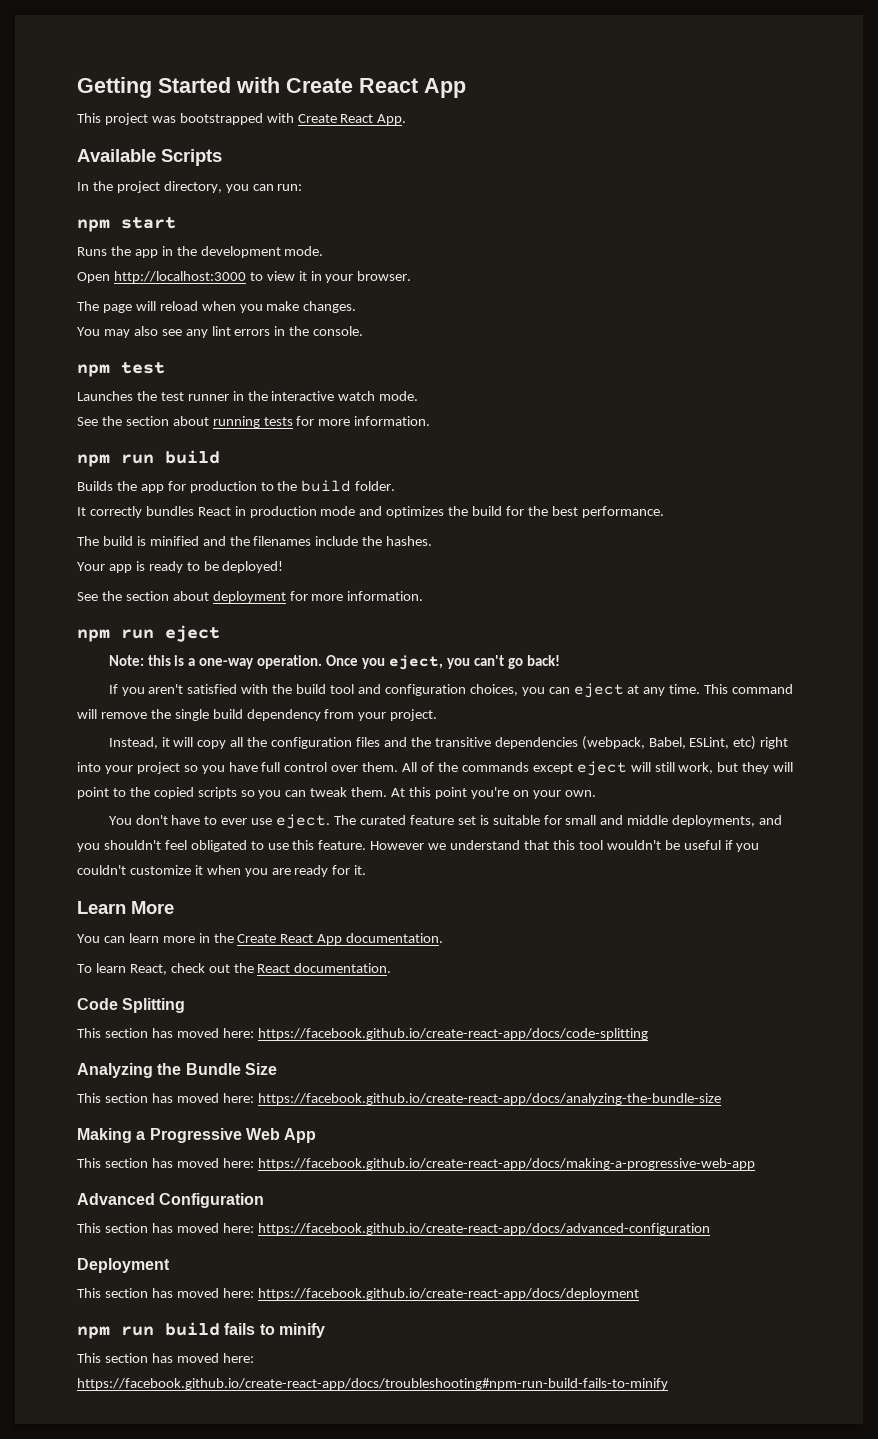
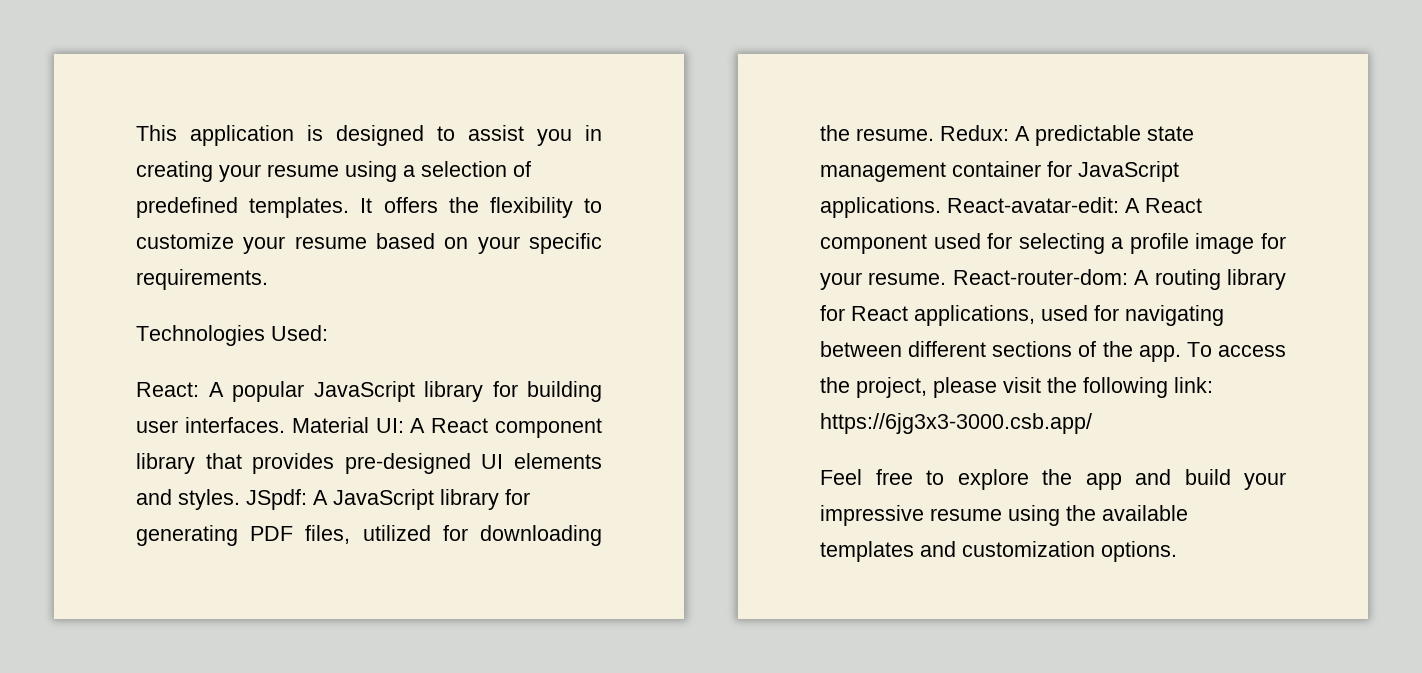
[77,77,466,98] [77,113,407,125] [77,149,222,166] [77,181,303,193] [77,217,176,232] [77,246,324,258] [77,271,412,283] [77,301,357,313] [77,326,364,338] [77,362,165,377] [77,391,419,401] [77,416,431,428] [77,450,220,467] [77,480,396,493] [77,506,664,518] [77,536,433,546] [77,561,284,573] [77,591,424,603] [77,625,220,642] [108,655,560,670] [108,683,794,698] [77,709,438,721] [108,736,789,750] [77,761,794,776] [77,787,596,799] [108,814,783,829] [77,840,760,852] [77,865,367,877] [77,901,174,914] [77,933,444,945] [77,963,392,975] [77,998,186,1013] [77,1028,648,1040] [77,1063,277,1078] [77,1093,721,1105] [77,1128,317,1143] [77,1158,755,1170] [77,1193,265,1208] [77,1223,710,1235] [77,1258,170,1273] [77,1288,639,1300] [77,1322,325,1339] [77,1353,254,1363] [77,1378,668,1390] Getting Started with Create React App // This project was bootstrapped with Create React App. // Available Scripts // In the project directory, you can run: // npm start // Runs the app in the development mode. // Open http://localhost:3000 to view it in your browser. // The page will reload when you make changes. // You may also see any lint errors in the console. // npm test // Launches the test runner in the interactive watch mode. // See the section about running tests for more information. // npm run build // Builds the app for production to the build folder. // It correctly bundles React in production mode and optimizes the build for the best performance. // The build is minified and the filenames include the hashes. // Your app is ready to be deployed! // See the section about deployment for more information. // npm run eject // Note: this is a one-way operation. Once you eject, you can't go back! // If you aren't satisfied with the build tool and configuration choices, you can eject at any time. This command will remove the single build dependency from your project. // Instead, it will copy all the configuration files and the transitive dependencies (webpack, Babel, ESLint, etc) right into your project so you have full control over them. All of the commands except eject will still work, but they will point to the copied scripts so you can tweak them. At this point you're on your own. // You don't have to ever use eject. The curated feature set is suitable for small and middle deployments, and you shouldn't feel obligated to use this feature. However we understand that this tool wouldn't be useful if you couldn't customize it when you are ready for it. // Learn More // You can learn more in the Create React App documentation. // To learn React, check out the React documentation. // Code Splitting // This section has moved here: https://facebook.github.io/create-react-app/docs/code-splitting // Analyzing the Bundle Size // This section has moved here: https://facebook.github.io/create-react-app/docs/analyzing-the-bundle-size // Making a Progressive Web App // This section has moved here: https://facebook.github.io/create-react-app/docs/making-a-progressive-web-app // Advanced Configuration // This section has moved here: https://facebook.github.io/create-react-app/docs/advanced-configuration // Deployment // This section has moved here: https://facebook.github.io/create-react-app/docs/deployment // npm run build fails to minify // This section has moved here: https://facebook.github.io/create-react-app/docs/troubleshooting#npm-run-build-fails-to-minify -> [136,125,602,146] [136,161,531,182] [136,197,602,218] [136,233,602,254] [136,269,268,290] [136,325,328,346] [136,381,602,402] [136,417,602,438] [136,453,602,474] [136,489,530,510] [136,525,602,546] [820,125,1194,146] [820,161,1179,182] [820,197,1202,218] [820,233,1286,254] [820,269,1286,290] [820,305,1224,326] [820,341,1286,362] [820,377,1213,398] [820,413,1092,434] [820,469,1286,490] [820,505,1188,526] [820,541,1177,562] This application is designed to assist you in creating your resume using a selection of predefined templates. It offers the flexibility to customize your resume based on your specific requirements. // Technologies Used: // React: A popular JavaScript library for building user interfaces. Material UI: A React component library that provides pre-designed UI elements and styles. JSpdf: A JavaScript library for generating PDF files, utilized for downloading the resume. Redux: A predictable state management container for JavaScript applications. React-avatar-edit: A React component used for selecting a profile image for your resume. React-router-dom: A routing library for React applications, used for navigating between different sections of the app. To access the project, please visit the following link: https://6jg3x3-3000.csb.app/ // Feel free to explore the app and build your impressive resume using the available templates and customization options.

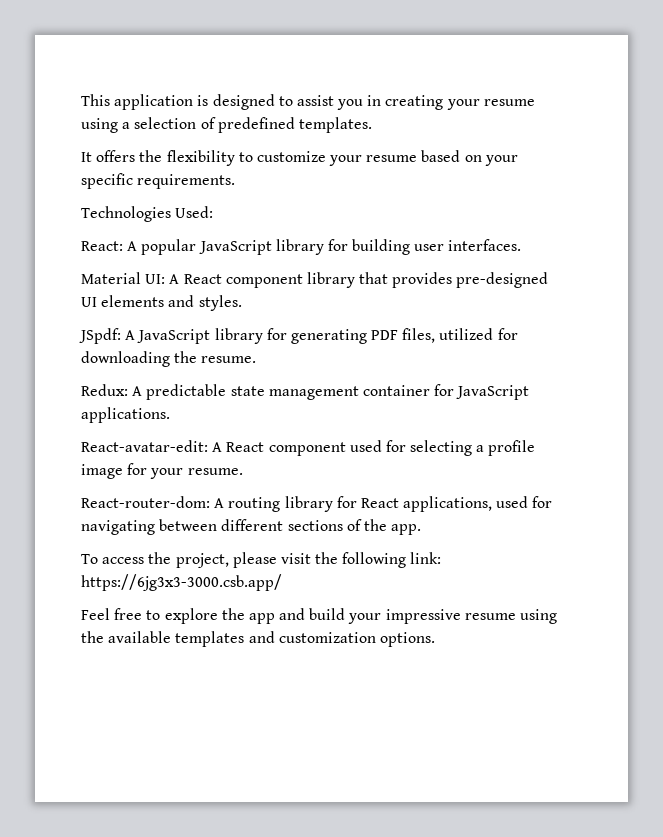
(350, 207) none -> (372, 125) //
(285, 425) none -> (522, 245) //
(240, 499) none -> (242, 303) //
(934, 134) none -> (257, 359) //
(941, 207) none -> (170, 415) //
(947, 278) none -> (243, 471) //
(1181, 353) none -> (422, 529) //

